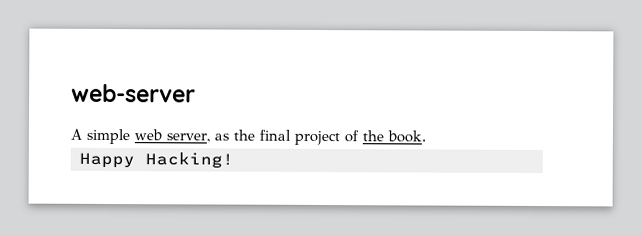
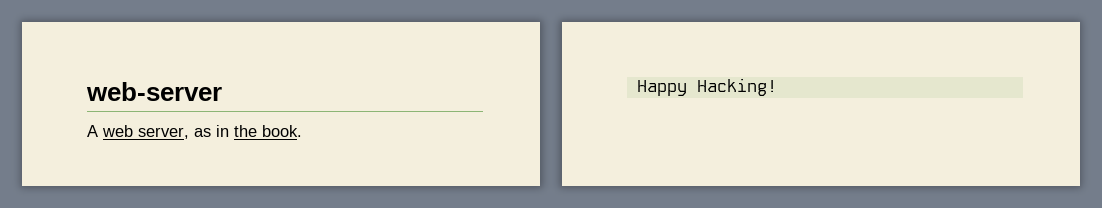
[86,128,130,145] simple -> (98, 131) none
[233,129,359,146] the final project of -> [216,125,229,137] in

